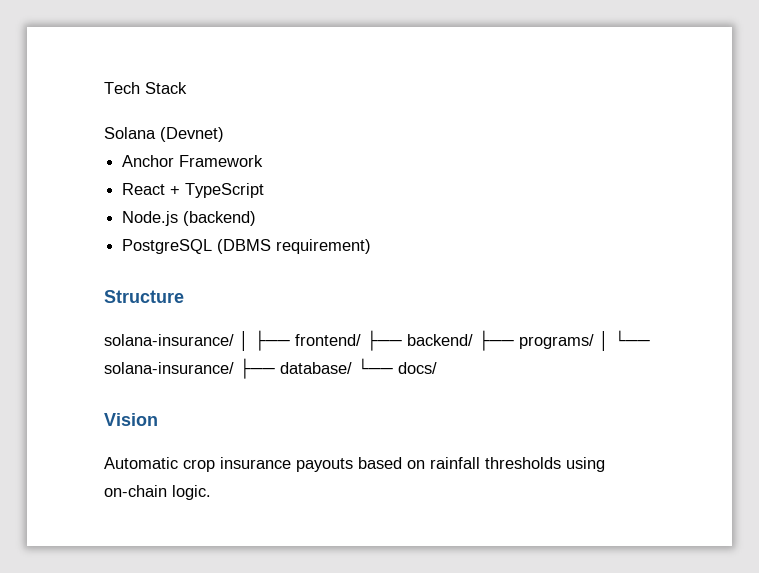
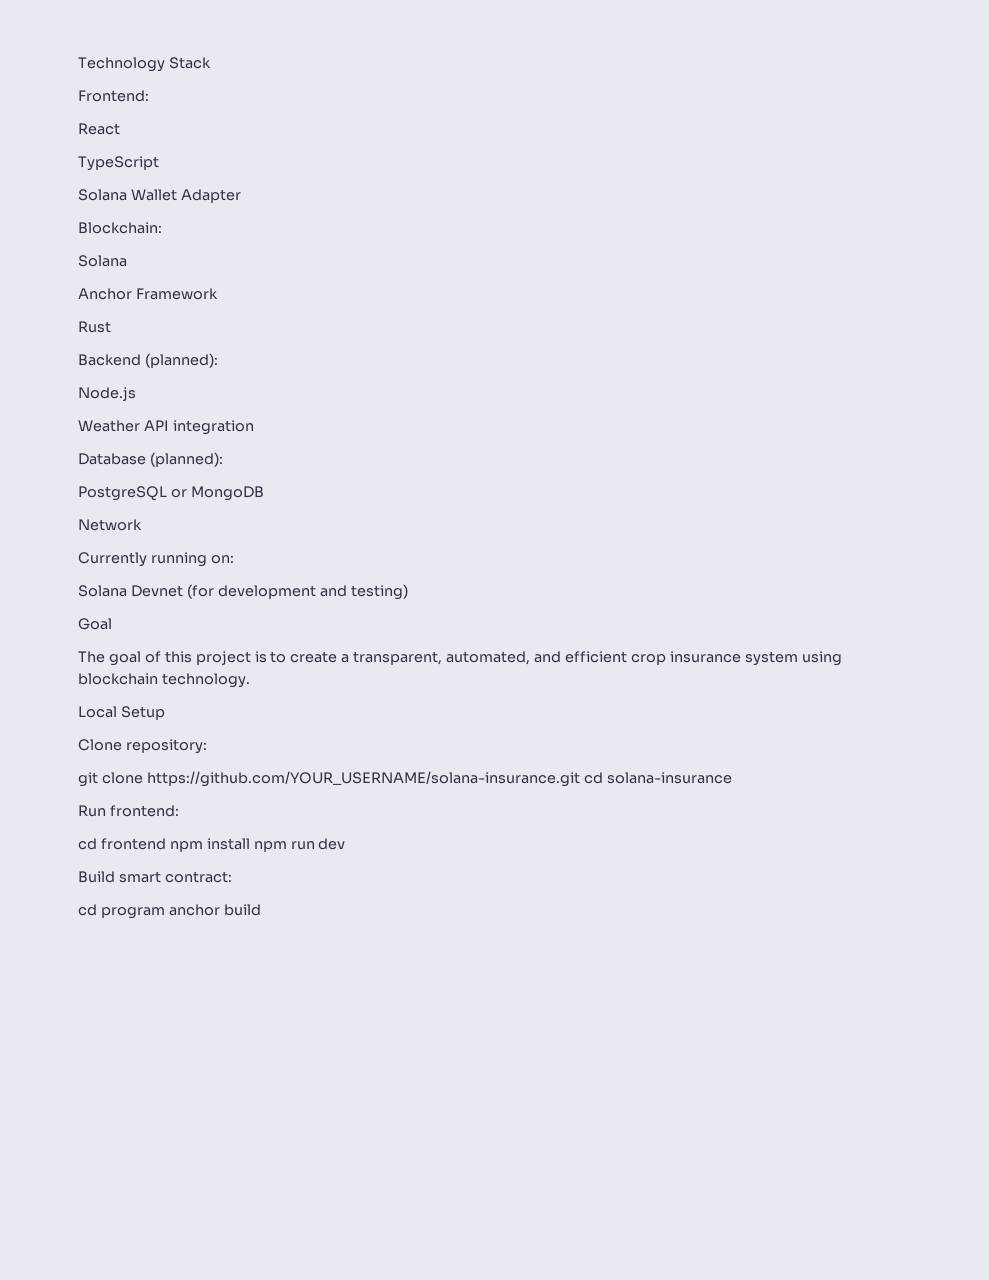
[104,82,140,94] Tech -> [78,57,165,72] Technology
[104,127,224,142] [122,155,264,167] [122,183,265,198] [122,211,257,226] [122,239,372,254] [104,290,184,303] [104,330,650,351] [104,358,437,379] [104,413,158,426] [104,457,605,472] [104,485,211,500] Solana (Devnet) // Anchor Framework // React + TypeScript // Node.js (backend) // PostgreSQL (DBMS requirement) // Structure // solana-insurance/ │ ├── frontend/ ├── backend/ ├── programs/ │ └── solana-insurance/ ├── database/ └── docs/ // Vision // Automatic crop insurance payouts based on rainfall thresholds using on-chain logic. -> [78,90,149,102] [78,123,120,135] [78,156,159,171] [78,189,241,203] [78,222,162,234] [78,255,127,267] [78,288,218,300] [78,321,111,333] [78,353,218,368] [78,387,136,401] [78,420,254,435] [78,452,223,467] [78,486,264,501] [78,519,142,531] [78,552,234,567] [78,584,408,600] [78,618,112,630] [78,651,842,666] [78,673,250,688] [78,706,165,720] [78,739,207,754] [78,771,732,787] [78,805,179,817] [78,838,346,852] [78,871,232,883] [78,904,261,919] Frontend: // React // TypeScript // Solana Wallet Adapter // Blockchain: // Solana // Anchor Framework // Rust // Backend (planned): // Node.js // Weather API integration // Database (planned): // PostgreSQL or MongoDB // Network // Currently running on: // Solana Devnet (for development and testing) // Goal // The goal of this project is to create a transparent, automated, and efficient crop insurance system using blockchain technology. // Local Setup // Clone repository: // git clone https://github.com/YOUR_USERNAME/solana-insurance.git cd solana-insurance // Run frontend: // cd frontend npm install npm run dev // Build smart contract: // cd program anchor build

